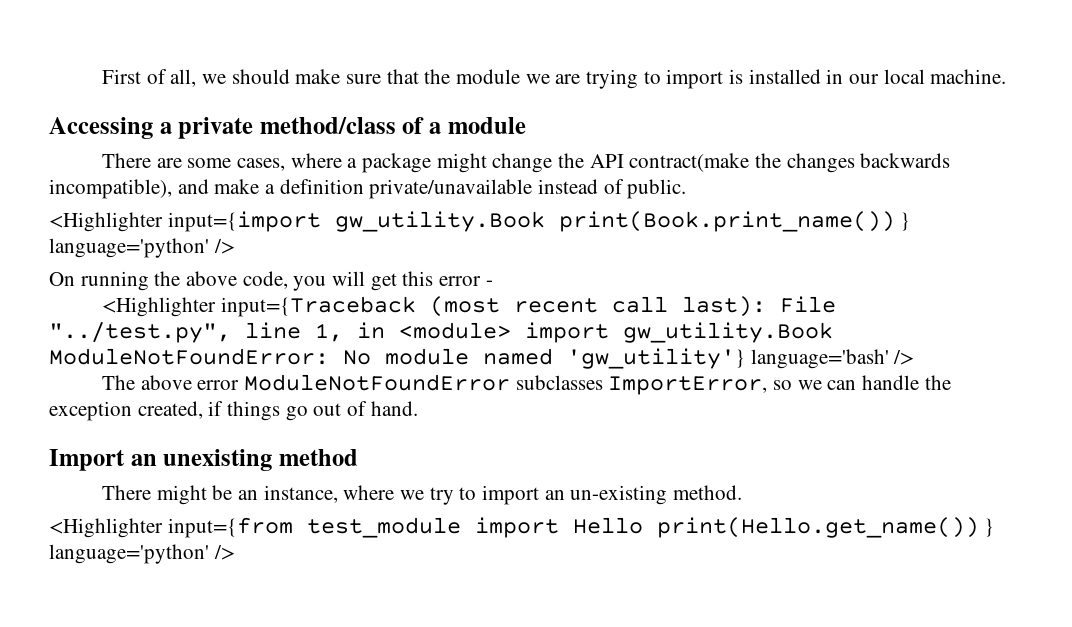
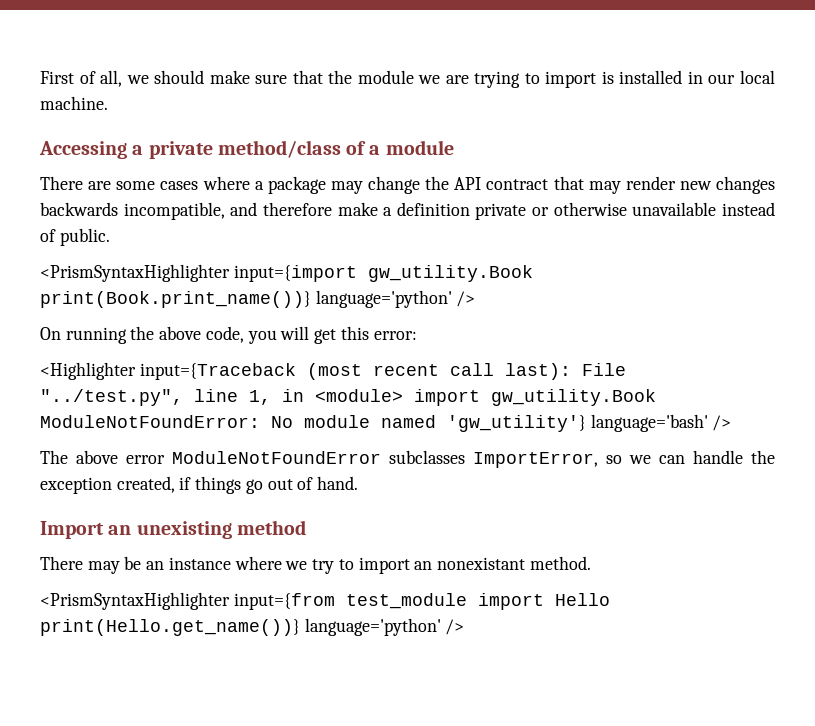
[236,158,285,171] cases, -> [160,181,199,190] cases
[436,153,487,173] might -> [330,181,363,194] may
[629,153,951,173] [49,179,533,199] contract(make the changes backwards incompatible), and make a definition private/unavailable -> [486,176,775,194] [40,202,717,220] contract that may render new changes backwards incompatible, and therefore make a definition private or otherwise unavailable
[49,212,163,232] <Highlighter -> [40,264,230,282] <PrismSyntaxHighlighter
[558,211,911,232] print(Book.print_name()) } -> [40,291,311,308] print(Book.print_name())}
[439,276,493,286] error - -> [373,331,417,340] error:
[156,485,207,505] might -> [87,561,120,574] may
[263,485,338,503] instance, -> [168,557,231,570] instance
[570,485,668,505] un-existing -> [436,557,525,570] nonexistant
[49,518,163,538] <Highlighter -> [40,592,230,610] <PrismSyntaxHighlighter
[656,517,995,538] print(Hello.get_name()) } -> [40,619,300,636] print(Hello.get_name())}

